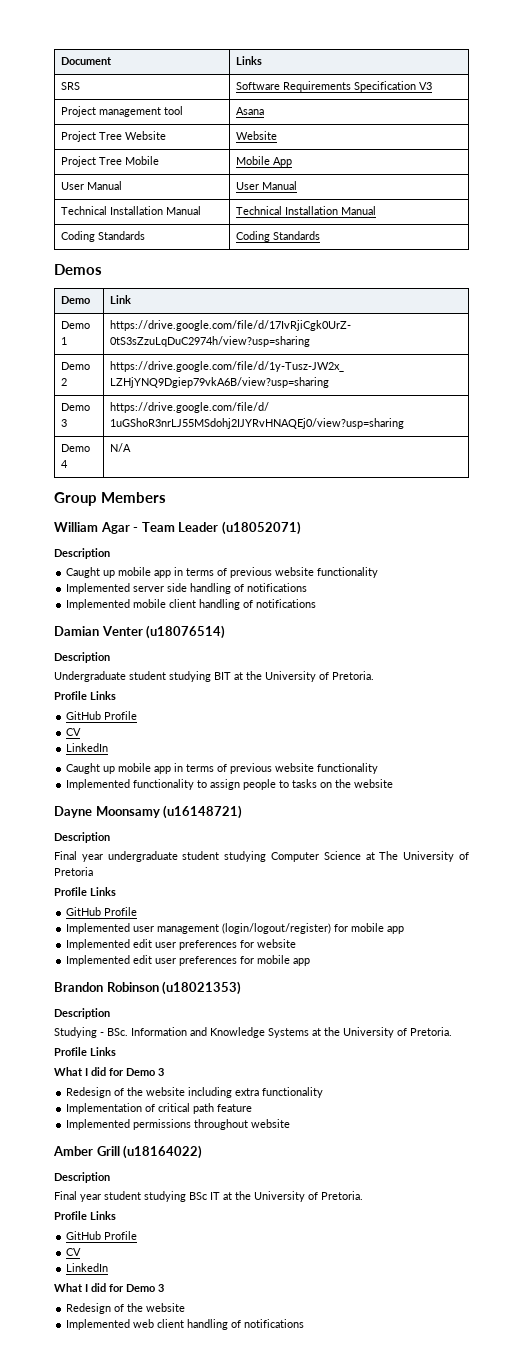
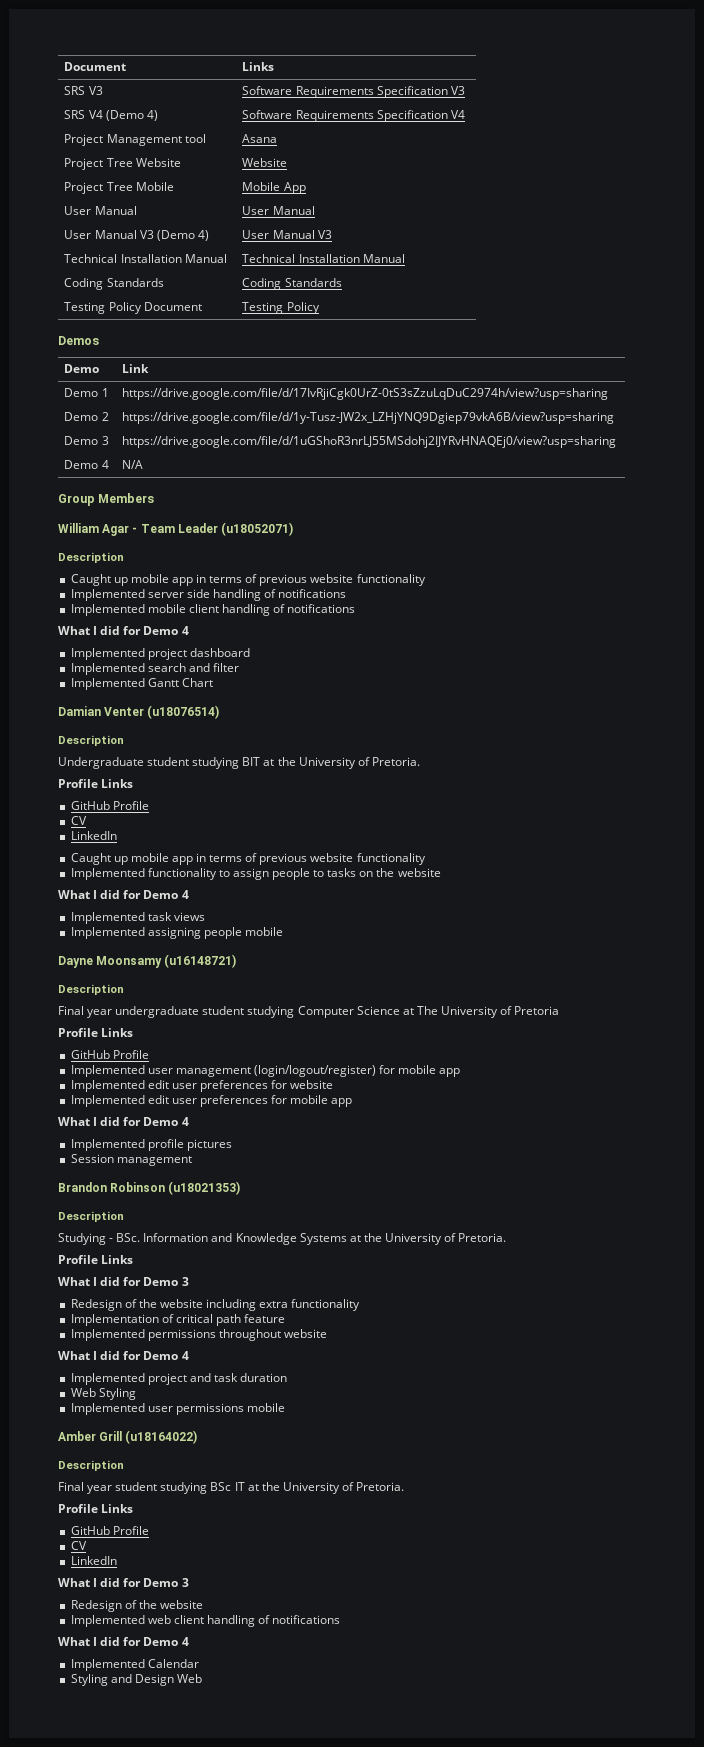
(80, 86) none -> [88,86,103,95] V3
[60,106,161,117] // Project management -> [64,110,158,121] [242,110,465,122] [64,134,182,146] // SRS V4 (Demo 4) | Software Requirements Specification V4 // Project Management
(297, 185) none -> [64,230,209,241] [242,230,332,239] // User Manual V3 (Demo 4) | User Manual V3
(320, 235) none -> [64,302,202,314] [242,302,320,314] // Testing Policy Document | Testing Policy
(317, 603) none -> [58,626,189,635] [70,648,250,660] [70,663,239,675] [70,678,213,690] // What I did for Demo 4 // Implemented project dashboard // Implemented search and filter // Implemented Gantt Chart
(394, 783) none -> [58,890,189,899] [70,912,205,924] [70,927,283,939] // What I did for Demo 4 // Implemented task views // Implemented assigning people mobile
(311, 962) none -> [58,1117,189,1126] [70,1139,232,1151] [70,1154,192,1166] // What I did for Demo 4 // Implemented profile pictures // Session management
(291, 1123) none -> [58,1351,189,1360] [70,1373,288,1385] [70,1388,136,1400] [70,1403,285,1415] // What I did for Demo 4 // Implemented project and task duration // Web Styling // Implemented user permissions mobile
(305, 1323) none -> [58,1637,189,1646] [70,1659,199,1671] [70,1674,202,1686] // What I did for Demo 4 // Implemented Calendar // Styling and Design Web

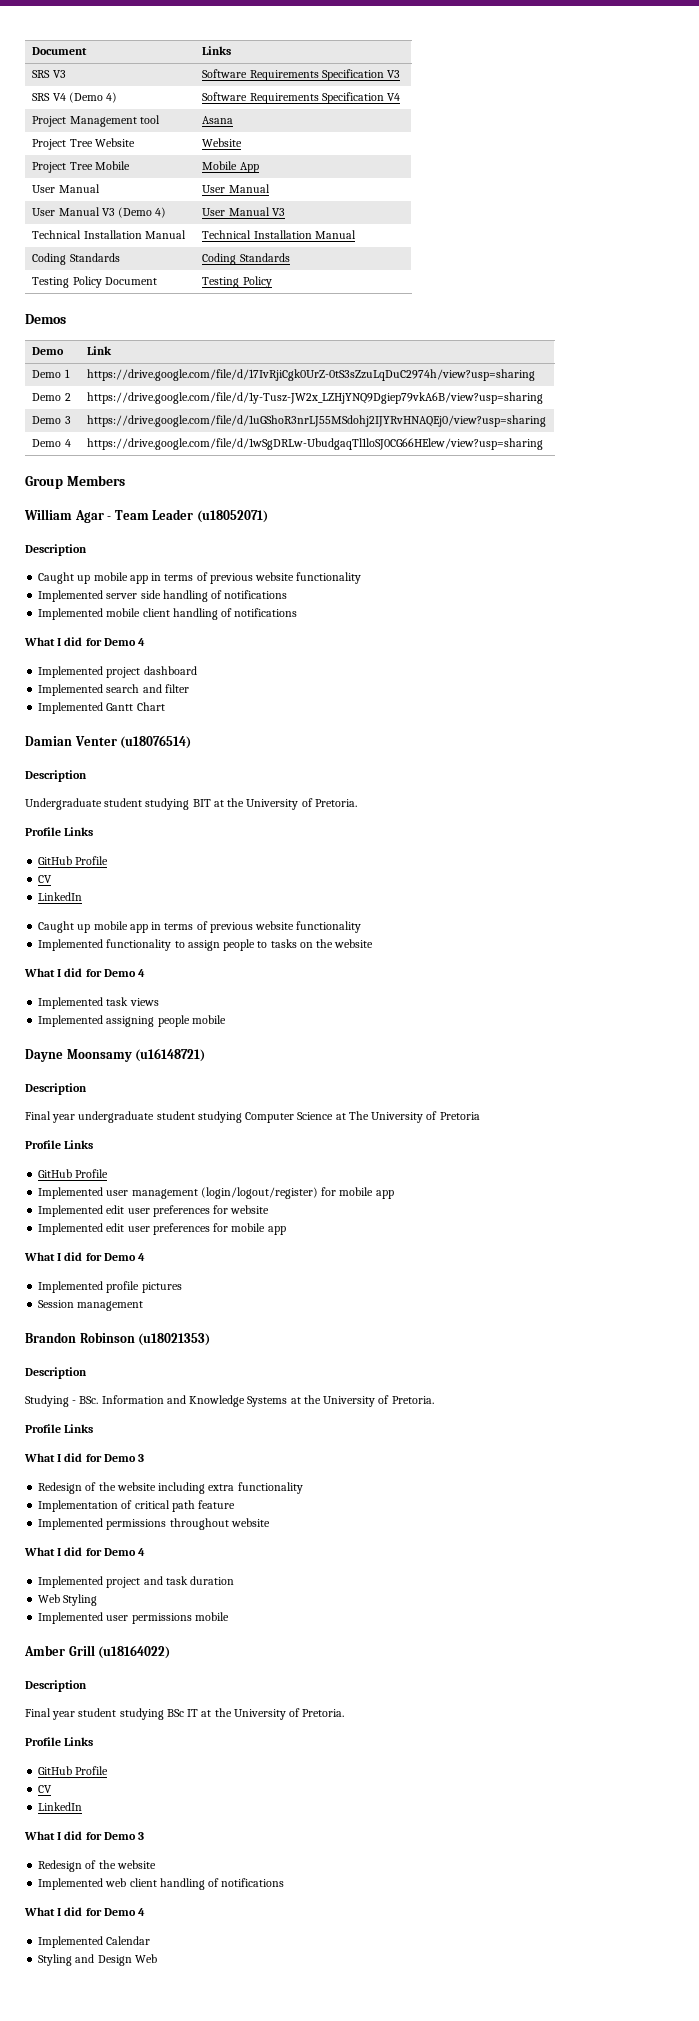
[122,460,144,469] N/A -> [87,438,544,450] https://drive.google.com/file/d/1wSgDRLw-UbudgaqTl1loSJ0CG66HElew/view?usp=sharing

